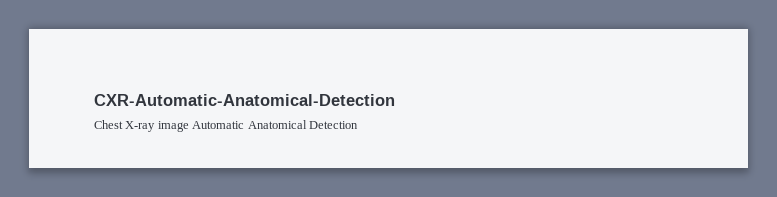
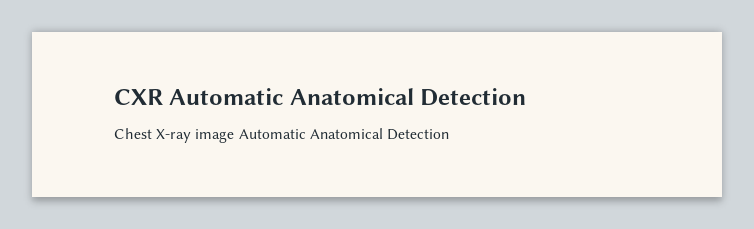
[94,94,395,106] CXR-Automatic-Anatomical-Detection -> [114,88,527,106] CXR Automatic Anatomical Detection

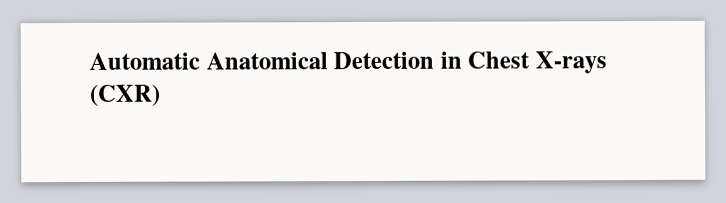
[114,88,527,106] [114,128,449,143] CXR Automatic Anatomical Detection // Chest X-ray image Automatic Anatomical Detection -> [89,51,608,74] [89,84,161,107] Automatic Anatomical Detection in Chest X-rays (CXR)

